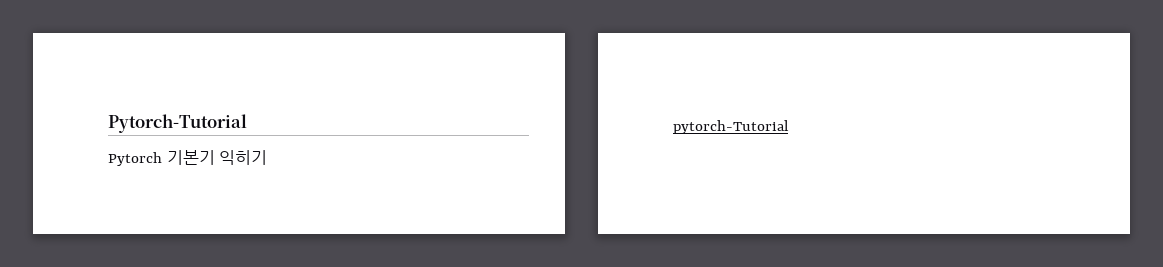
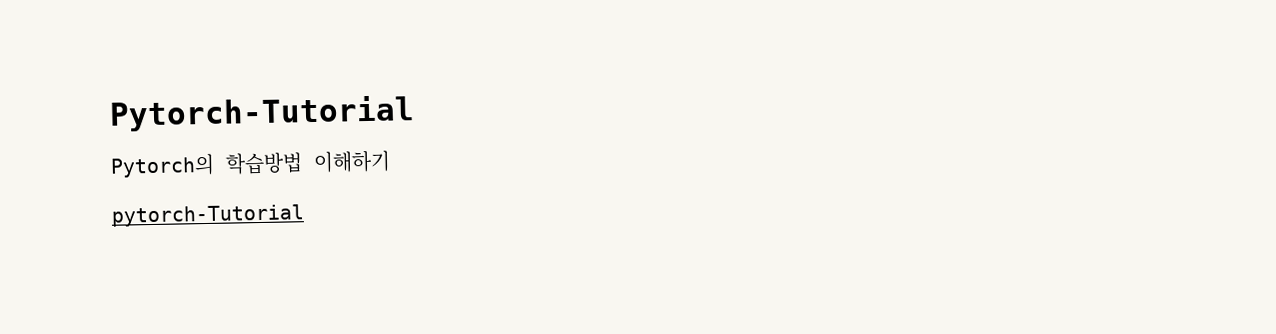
[108,150,268,166] Pytorch 기본기 익히기 -> [110,150,391,178] Pytorch의 학습방법 이해하기

